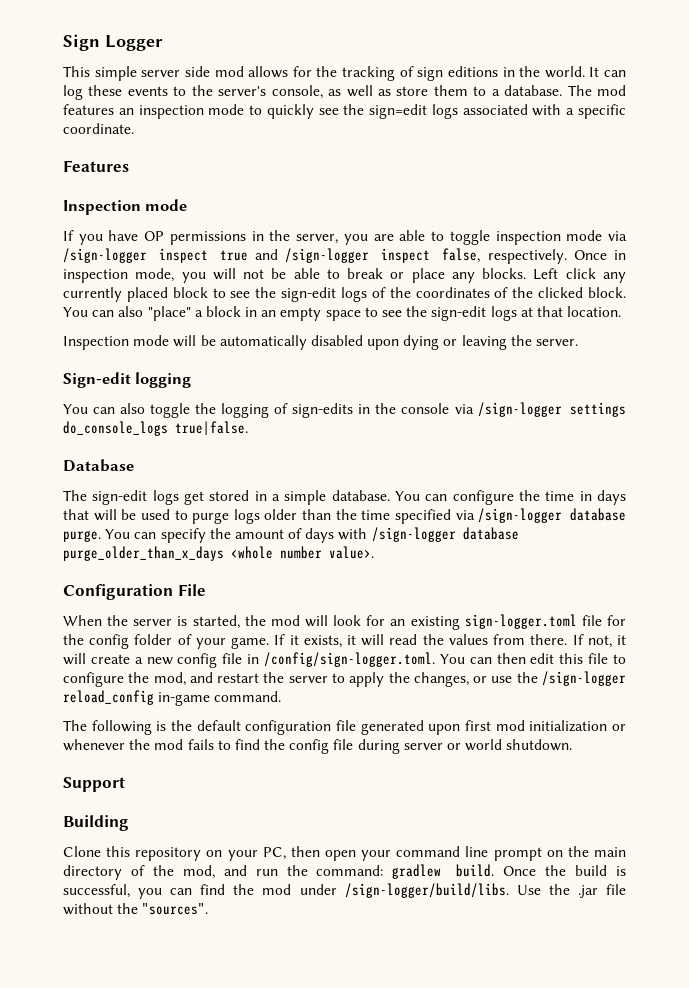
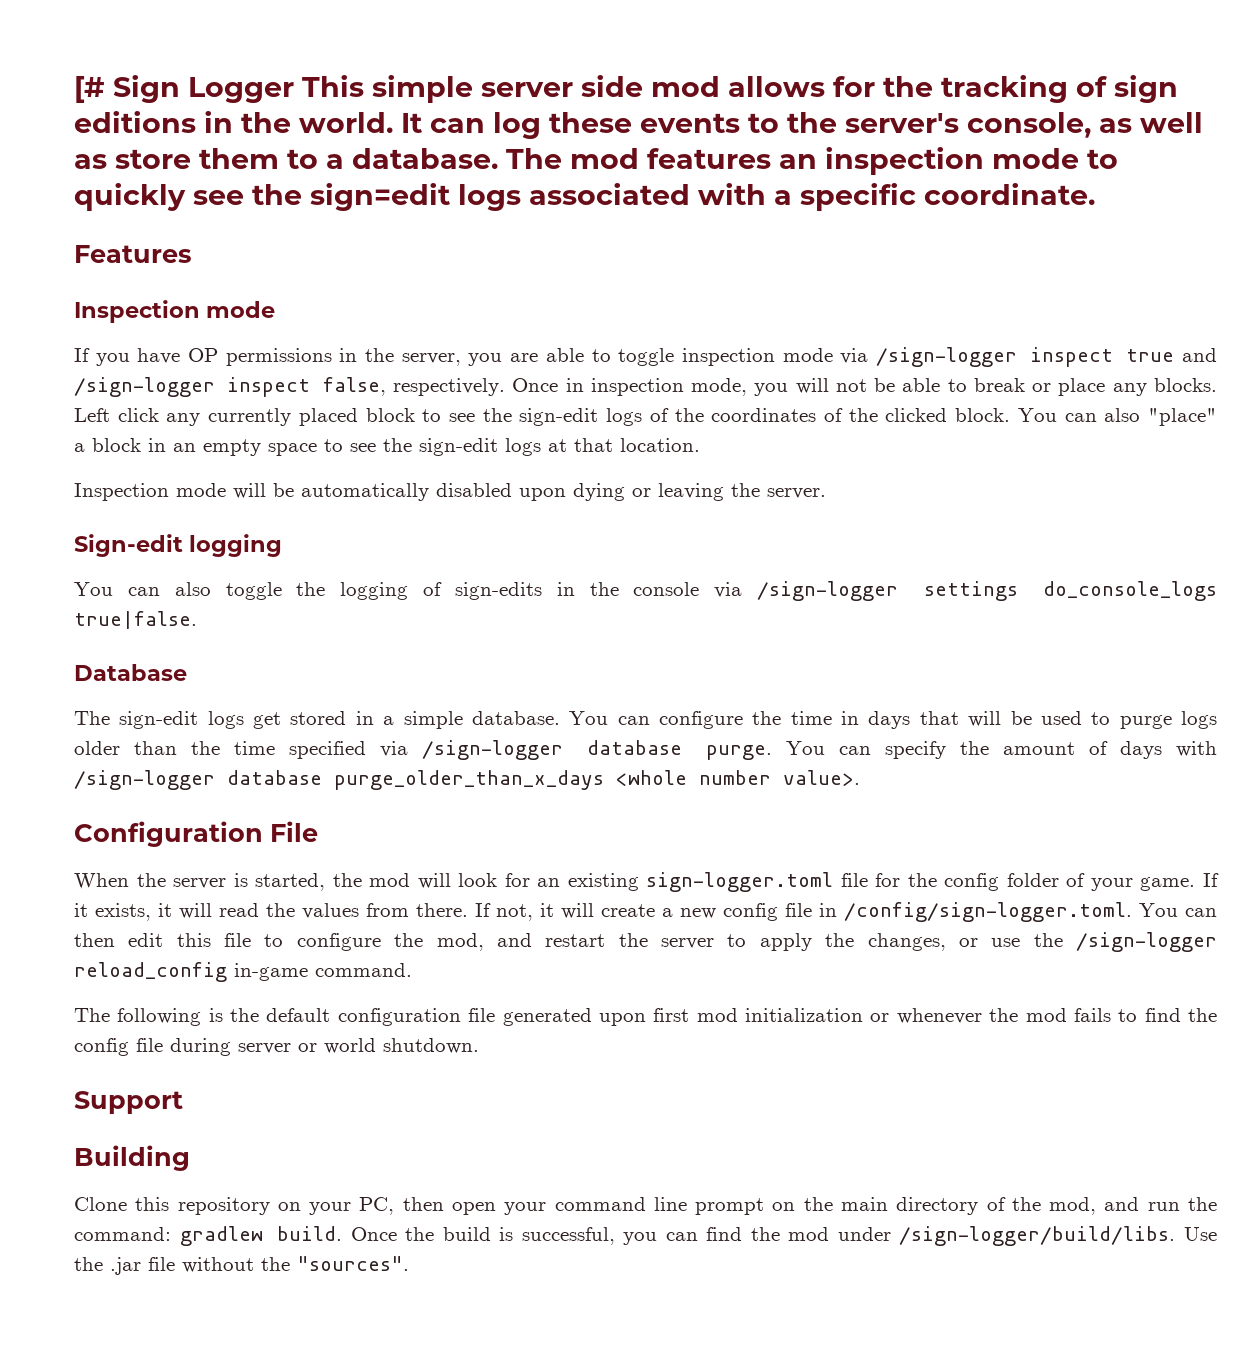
(63, 42) none -> [74,76,105,103] [#
(163, 43) // -> (294, 90) none

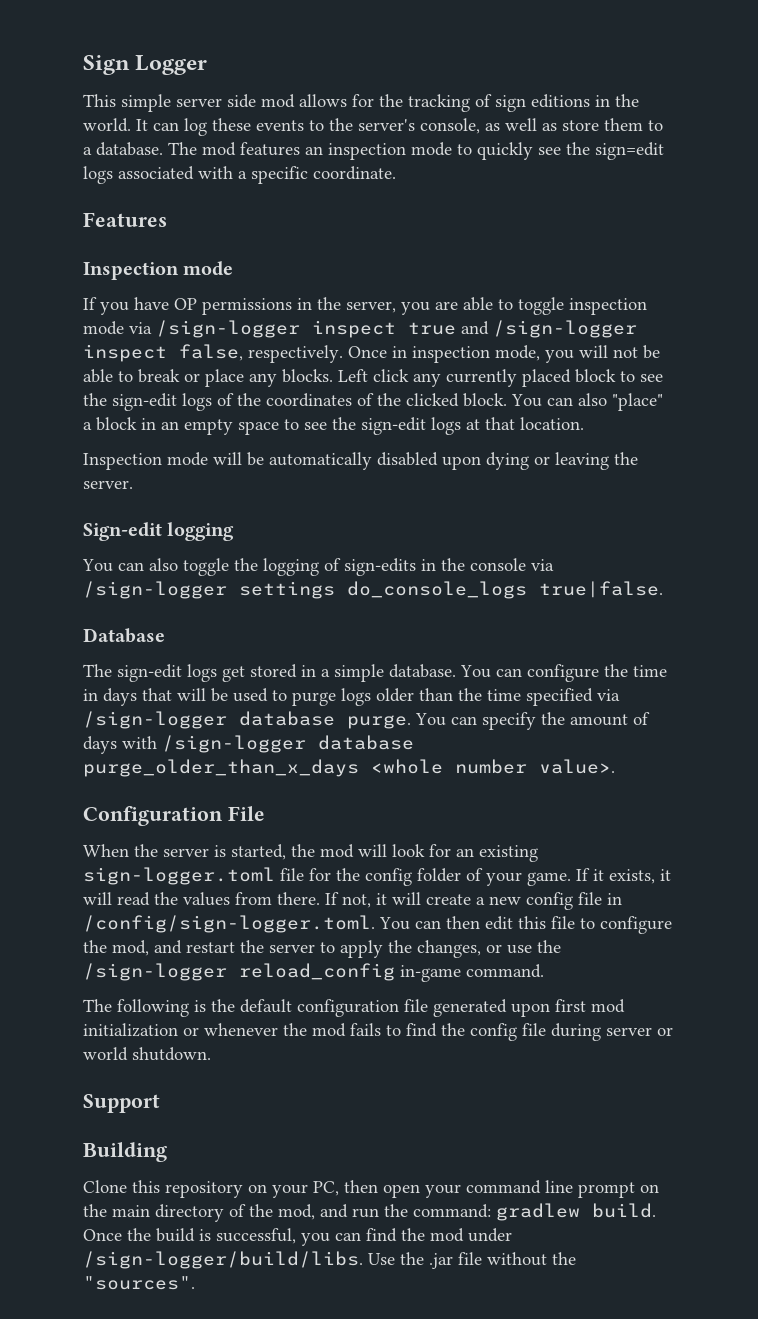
[74,76,105,103] [# -> (83, 65) none
(294, 90) none -> (208, 65) //

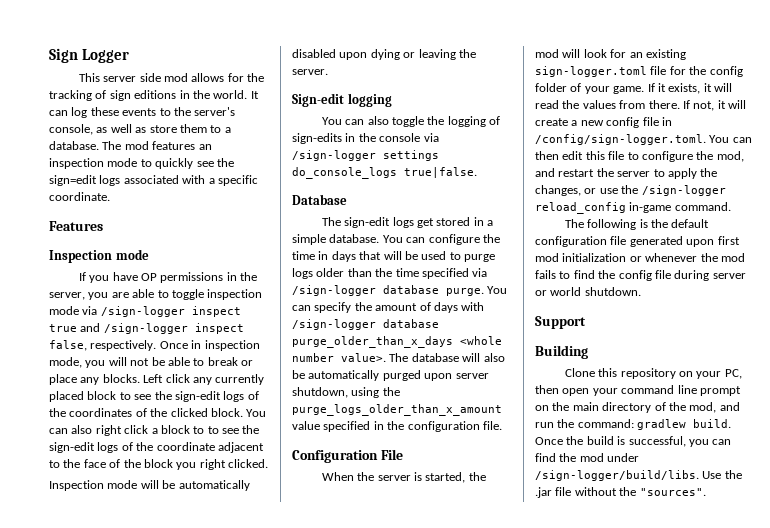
[121,94,171,112] simple -> (100, 77) none
[612,393,663,411] [83,417,584,435] "place" a block in an empty space to see the sign-edit logs at that location. -> [95,425,260,436] [49,442,264,453] [49,459,268,470] right click a block to to see the sign-edit logs of the coordinate adjacent to the face of the block you right clicked.
(615, 766) none -> [389,353,505,362] [292,370,489,381] [292,387,400,398] [292,404,502,416] [292,421,502,432] The database will also be automatically purged upon server shutdown, using the purge_logs_older_than_x_amount value specified in the configuration file.

